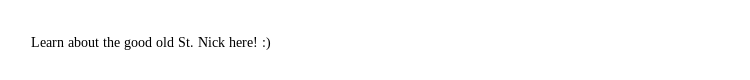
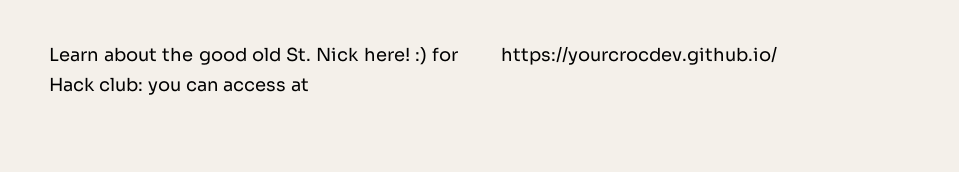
(271, 43) none -> [432,47,459,62] [49,77,310,95] [501,46,777,65] for Hack club: you can access at https://yourcrocdev.github.io/

